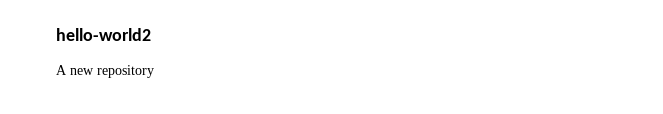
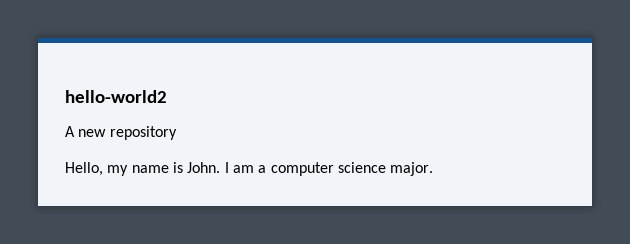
(154, 71) none -> [65,162,434,176] // Hello, my name is John. I am a computer science major.

